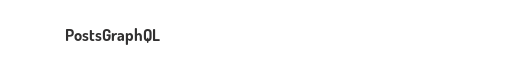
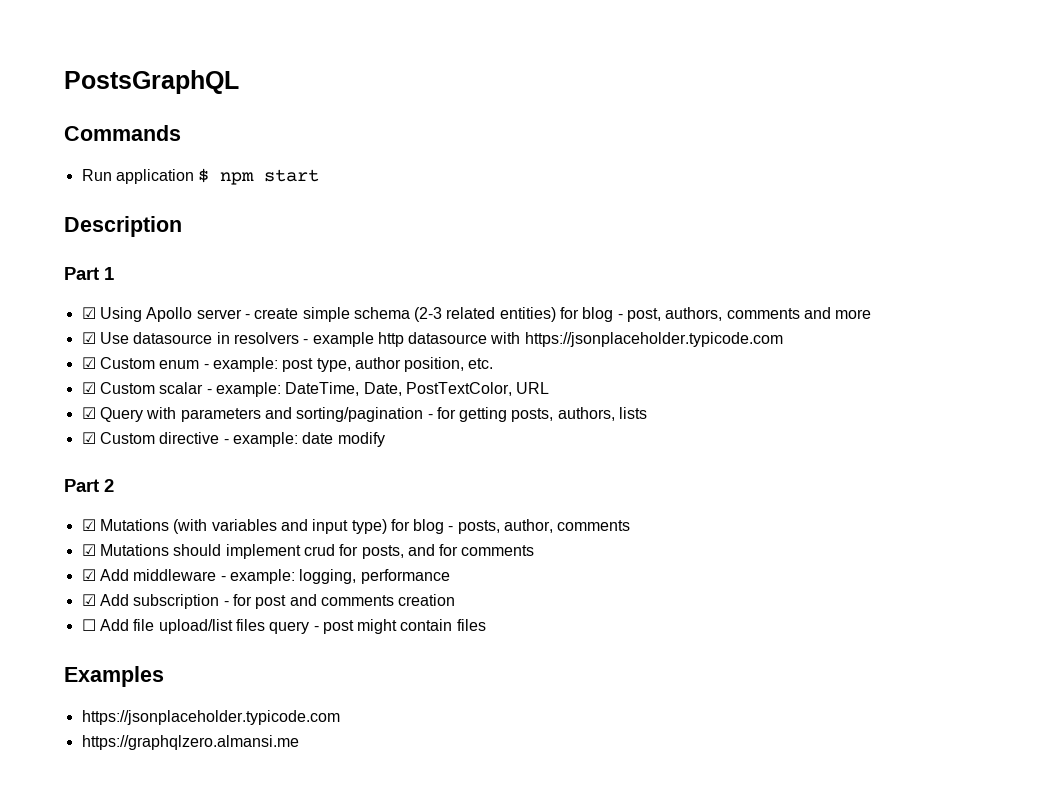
(160, 36) none -> [64,125,181,141] [81,168,320,185] [64,216,182,237] [64,267,114,280] [81,307,872,322] [81,332,783,347] [81,357,494,372] [81,382,550,397] [81,407,648,422] [81,432,385,447] [64,479,114,492] [81,519,631,534] [81,544,535,559] [81,569,450,584] [81,594,456,609] [81,619,486,634] [64,666,164,687] [81,710,340,725] [81,735,299,750] // Commands // Run application $ npm start // Description // Part 1 // ☑ Using Apollo server - create simple schema (2-3 related entities) for blog - post, authors, comments and more // ☑ Use datasource in resolvers - example http datasource with https://jsonplaceholder.typicode.com // ☑ Custom enum - example: post type, author position, etc. // ☑ Custom scalar - example: DateTime, Date, PostTextColor, URL // ☑ Query with parameters and sorting/pagination - for getting posts, authors, lists // ☑ Custom directive - example: date modify // Part 2 // ☑ Mutations (with variables and input type) for blog - posts, author, comments // ☑ Mutations should implement crud for posts, and for comments // ☑ Add middleware - example: logging, performance // ☑ Add subscription - for post and comments creation // ☐ Add file upload/list files query - post might contain files // Examples // https://jsonplaceholder.typicode.com // https://graphqlzero.almansi.me

